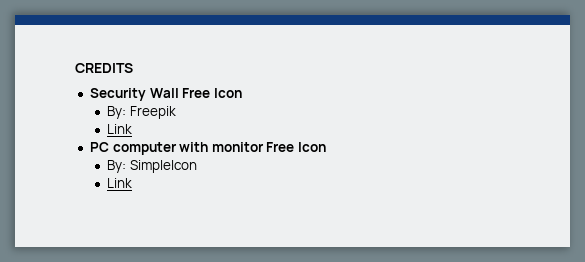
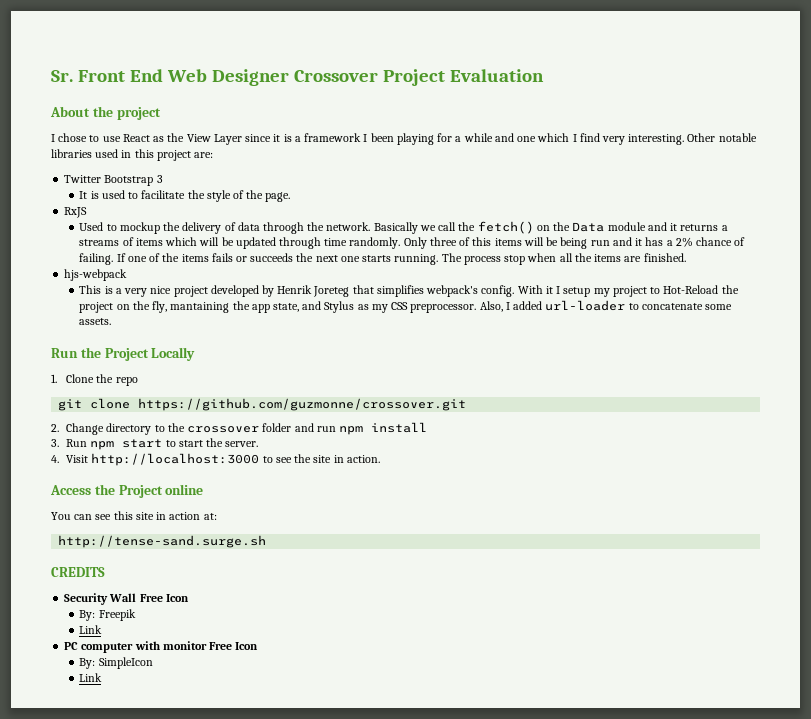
(75, 68) none -> [51,69,544,86] [50,106,161,120] [51,133,757,145] [51,149,214,161] [64,175,163,186] [79,190,291,202] [64,207,88,218] [79,221,728,234] [79,237,746,249] [79,253,686,265] [64,269,128,281] [79,285,739,297] [79,300,733,313] [79,318,112,325] [51,347,196,361] [51,374,138,386] [58,398,467,411] [51,422,428,435] [51,438,259,450] [51,453,380,466] [50,484,204,498] [51,511,217,520] [58,535,267,548] Sr. Front End Web Designer Crossover Project Evaluation // About the project // I chose to use React as the View Layer since it is a framework I been playing for a while and one which I find very interesting. Other notable libraries used in this project are: // Twitter Bootstrap 3 // It is used to facilitate the style of the page. // RxJS // Used to mockup the delivery of data throogh the network. Basically we call the fetch() on the Data module and it returns a streams of items which will be updated through time randomly. Only three of this items will be being run and it has a 2% chance of failing. If one of the items fails or succeeds the next one starts running. The process stop when all the items are finished. // hjs-webpack // This is a very nice project developed by Henrik Joreteg that simplifies webpack's config. With it I setup my project to Hot-Reload the project on the fly, mantaining the app state, and Stylus as my CSS preprocessor. Also, I added url-loader to concatenate some assets. // Run the Project Locally // 1. Clone the repo // git clone https://github.com/guzmonne/crossover.git // 2. Change directory to the crossover folder and run npm install // 3. Run npm start to start the server. // 4. Visit http://localhost:3000 to see the site in action. // Access the Project online // You can see this site in action at: // http://tense-sand.surge.sh //

